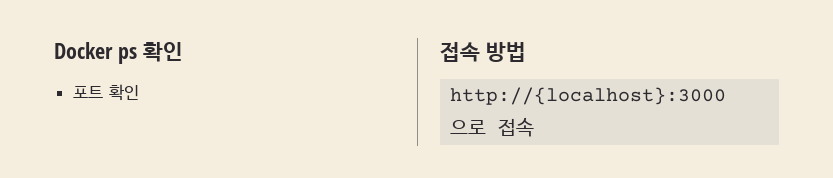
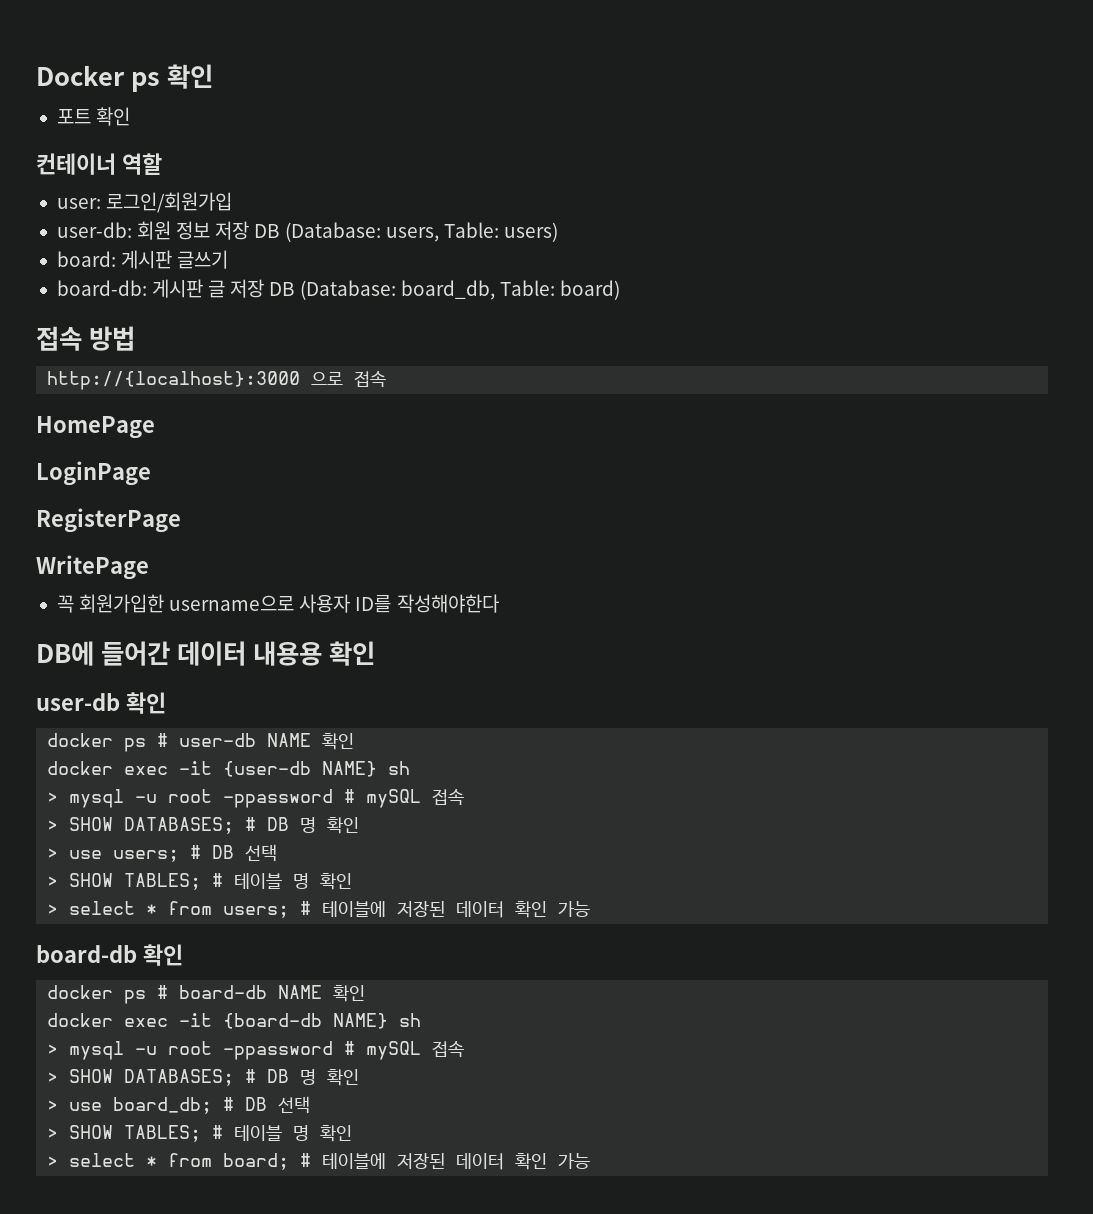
(139, 92) none -> [36,153,162,175] [56,192,233,213] [56,221,558,242] [56,250,229,269] [56,279,620,300] // 컨테이너 역할 // user: 로그인/회원가입 // user-db: 회원 정보 저장 DB (Database: users, Table: users) // board: 게시판 글쓰기 // board-db: 게시판 글 저장 DB (Database: board_db, Table: board)
(535, 127) none -> [36,416,155,439] [36,461,151,486] [36,508,181,533] [36,555,149,580] [56,594,499,613] [36,641,375,666] [36,692,166,714] [47,733,355,752] [47,761,411,777] [47,789,465,808] [47,817,360,834] [47,844,278,862] [47,873,353,890] [47,901,591,918] [36,944,183,966] [47,985,366,1004] [47,1013,422,1029] [47,1041,465,1060] [47,1069,360,1086] [47,1096,311,1114] [47,1125,353,1142] [47,1153,591,1170] // HomePage // LoginPage // RegisterPage // WritePage // 꼭 회원가입한 username으로 사용자 ID를 작성해야한다 // DB에 들어간 데이터 내용용 확인 // user-db 확인 // docker ps # user-db NAME 확인 // docker exec -it {user-db NAME} sh // > mysql -u root -ppassword # mySQL 접속 // > SHOW DATABASES; # DB 명 확인 // > use users; # DB 선택 // > SHOW TABLES; # 테이블 명 확인 // > select * from users; # 테이블에 저장된 데이터 확인 가능 // board-db 확인 // docker ps # board-db NAME 확인 // docker exec -it {board-db NAME} sh // > mysql -u root -ppassword # mySQL 접속 // > SHOW DATABASES; # DB 명 확인 // > use board_db; # DB 선택 // > SHOW TABLES; # 테이블 명 확인 // > select * from board; # 테이블에 저장된 데이터 확인 가능

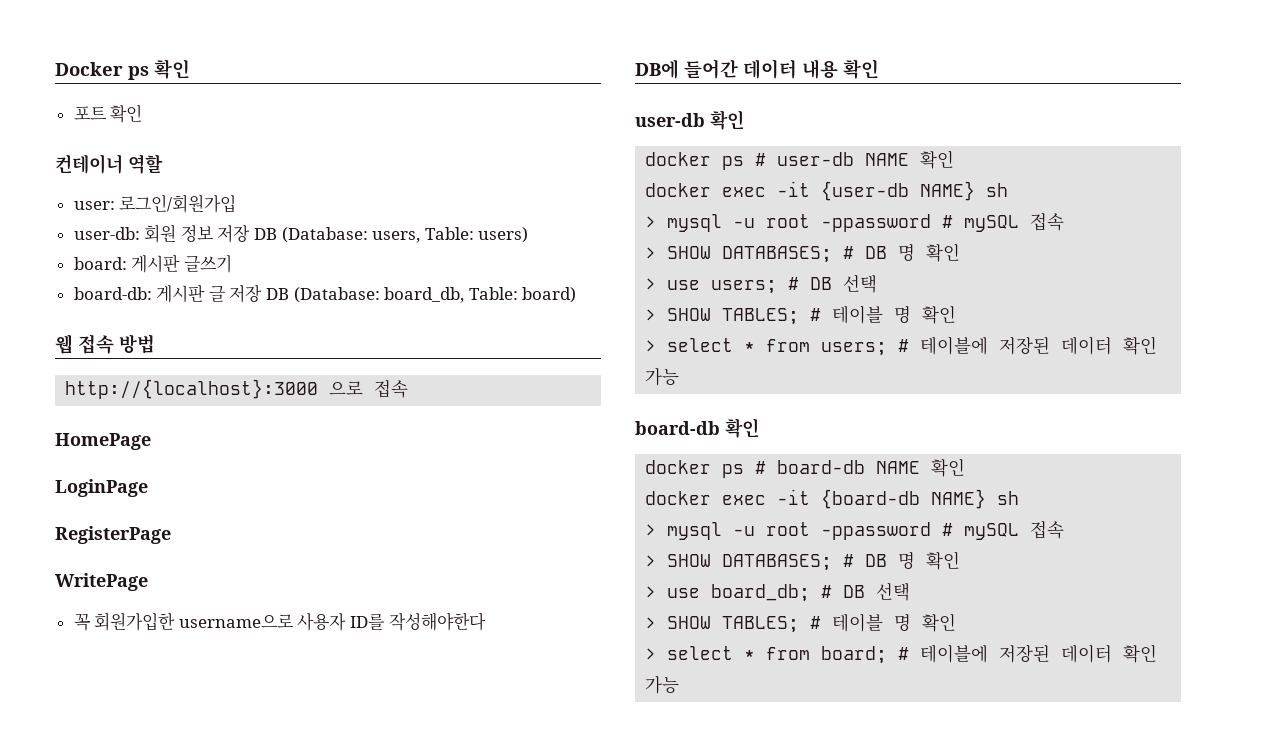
(620, 290) none -> [55,334,73,354] 웹
[252,641,322,666] 내용용 -> [802,59,838,79] 내용

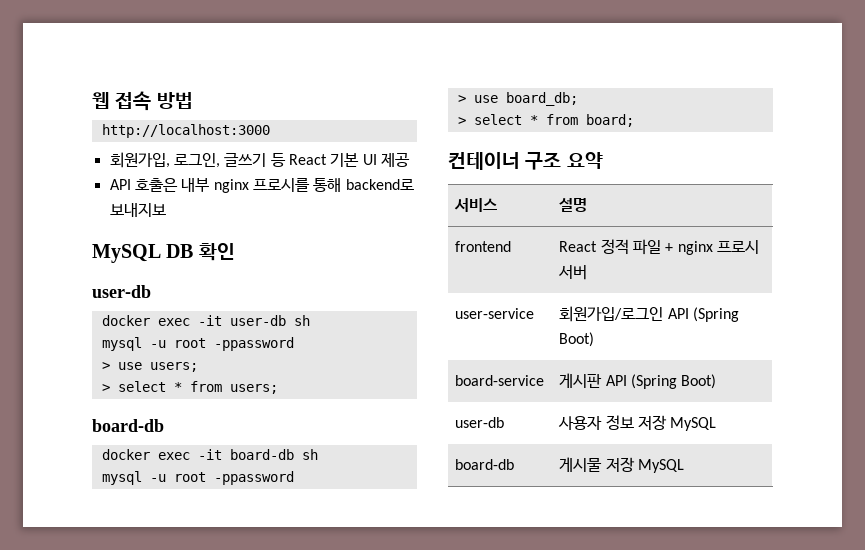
[55,59,190,80] [73,104,143,123] [55,154,163,174] [73,194,237,213] [73,224,529,243] [73,254,232,273] [73,284,577,303] [55,334,155,354] [65,379,409,399] [55,433,151,450] [55,479,148,497] [55,526,171,544] [55,573,148,591] [73,612,486,631] [635,59,879,79] [635,110,744,130] [645,150,955,170] [645,181,1009,201] [645,212,1065,232] [645,243,961,263] [645,274,878,294] [645,305,957,325] Docker ps 확인 // 포트 확인 // 컨테이너 역할 // user: 로그인/회원가입 // user-db: 회원 정보 저장 DB (Database: users, Table: users) // board: 게시판 글쓰기 // board-db: 게시판 글 저장 DB (Database: board_db, Table: board) // 웹 접속 방법 // http://{localhost}:3000 으로 접속 // HomePage // LoginPage // RegisterPage // WritePage // 꼭 회원가입한 username으로 사용자 ID를 작성해야한다 // DB에 들어간 데이터 내용 확인 // user-db 확인 // docker ps # user-db NAME 확인 // docker exec -it {user-db NAME} sh // > mysql -u root -ppassword # mySQL 접속 // > SHOW DATABASES; # DB 명 확인 // > use users; # DB 선택 // > SHOW TABLES; # 테이블 명 확인 -> [92,91,193,111] [101,124,270,138] [109,152,410,168] [109,178,414,193] [109,203,166,217] [92,243,235,263] [92,285,151,298] [101,315,310,326] [101,337,294,351] [101,362,198,372] 웹 접속 방법 // http://localhost:3000 // 회원가입, 로그인, 글쓰기 등 React 기본 UI 제공 // API 호출은 내부 nginx 프로시를 통해 backend로 보내지보 // MySQL DB 확인 // user-db // docker exec -it user-db sh // mysql -u root -ppassword // > use users;
[898,336,1158,355] [645,368,680,386] [635,418,759,438] [645,458,966,478] [645,489,1020,509] [645,520,1065,540] [645,551,961,571] [645,582,911,602] [645,613,957,633] # 테이블에 저장된 데이터 확인 가능 // board-db 확인 // docker ps # board-db NAME 확인 // docker exec -it {board-db NAME} sh // > mysql -u root -ppassword # mySQL 접속 // > SHOW DATABASES; # DB 명 확인 // > use board_db; # DB 선택 // > SHOW TABLES; # 테이블 명 확인 -> [92,419,164,432] [101,449,318,460] [101,471,294,485] [457,92,578,106] // board-db // docker exec -it board-db sh // mysql -u root -ppassword // > use board_db;
[898,644,1158,663] [645,676,680,694] # 테이블에 저장된 데이터 확인 가능 -> [448,152,603,170] [454,198,498,212] [559,198,588,212] [455,241,512,252] [559,239,759,255] [558,265,588,280] [455,308,535,319] [559,306,739,322] [559,332,595,347] [455,375,545,386] [559,373,717,389] [455,417,505,428] [558,415,717,431] [455,459,515,470] [559,457,684,473] // 컨테이너 구조 요약 // 서비스 | 설명 // frontend | React 정적 파일 + nginx 프로시 서버 // user-service | 회원가입/로그인 API (Spring Boot) // board-service | 게시판 API (Spring Boot) // user-db | 사용자 정보 저장 MySQL // board-db | 게시물 저장 MySQL

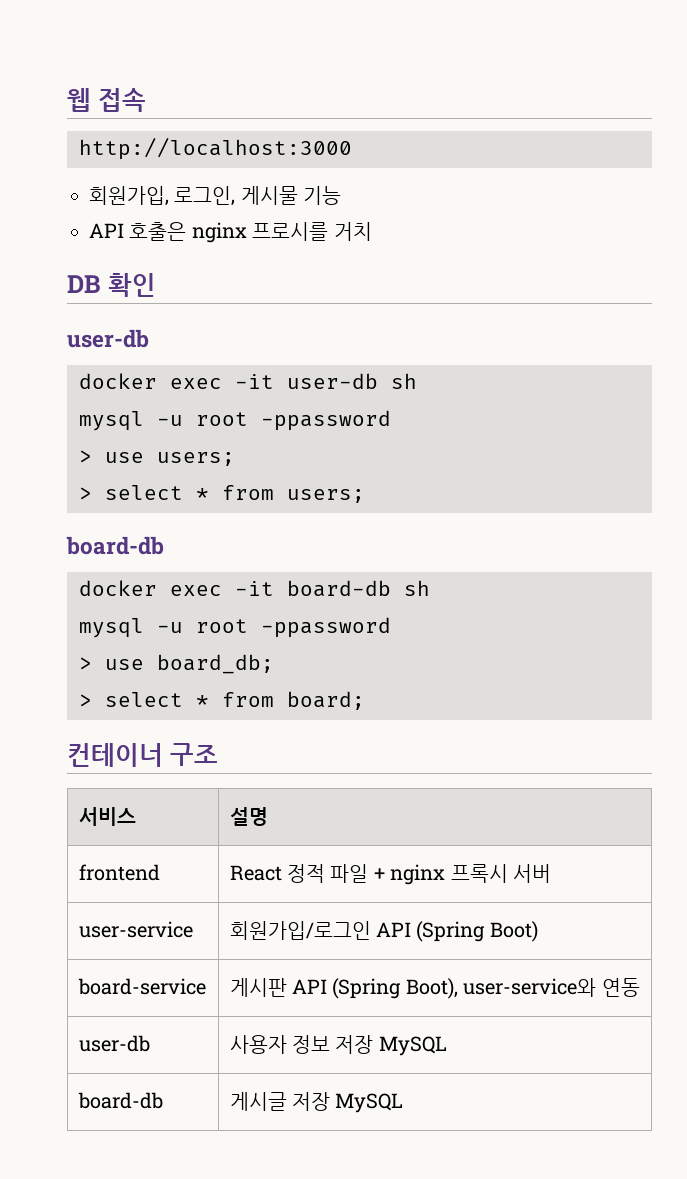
[156,92,193,109] 방법 -> (146, 100) none
[224,153,410,167] 글쓰기 등 React 기본 UI 제공 -> [240,186,342,205] 게시물 기능
[181,178,210,192] 내부 -> (187, 231) none
[313,178,414,192] [109,203,166,217] [92,244,161,263] 통해 backend로 보내지보 // MySQL -> [333,222,372,241] 거치 //
[566,152,603,169] 요약 -> (218, 754) none
[716,240,759,254] 프로시 -> [450,864,508,883] 프록시
[681,374,717,389] Boot) -> [405,978,640,999] Boot), user-service와 연동
[559,457,603,472] 게시물 -> [229,1092,287,1111] 게시글

